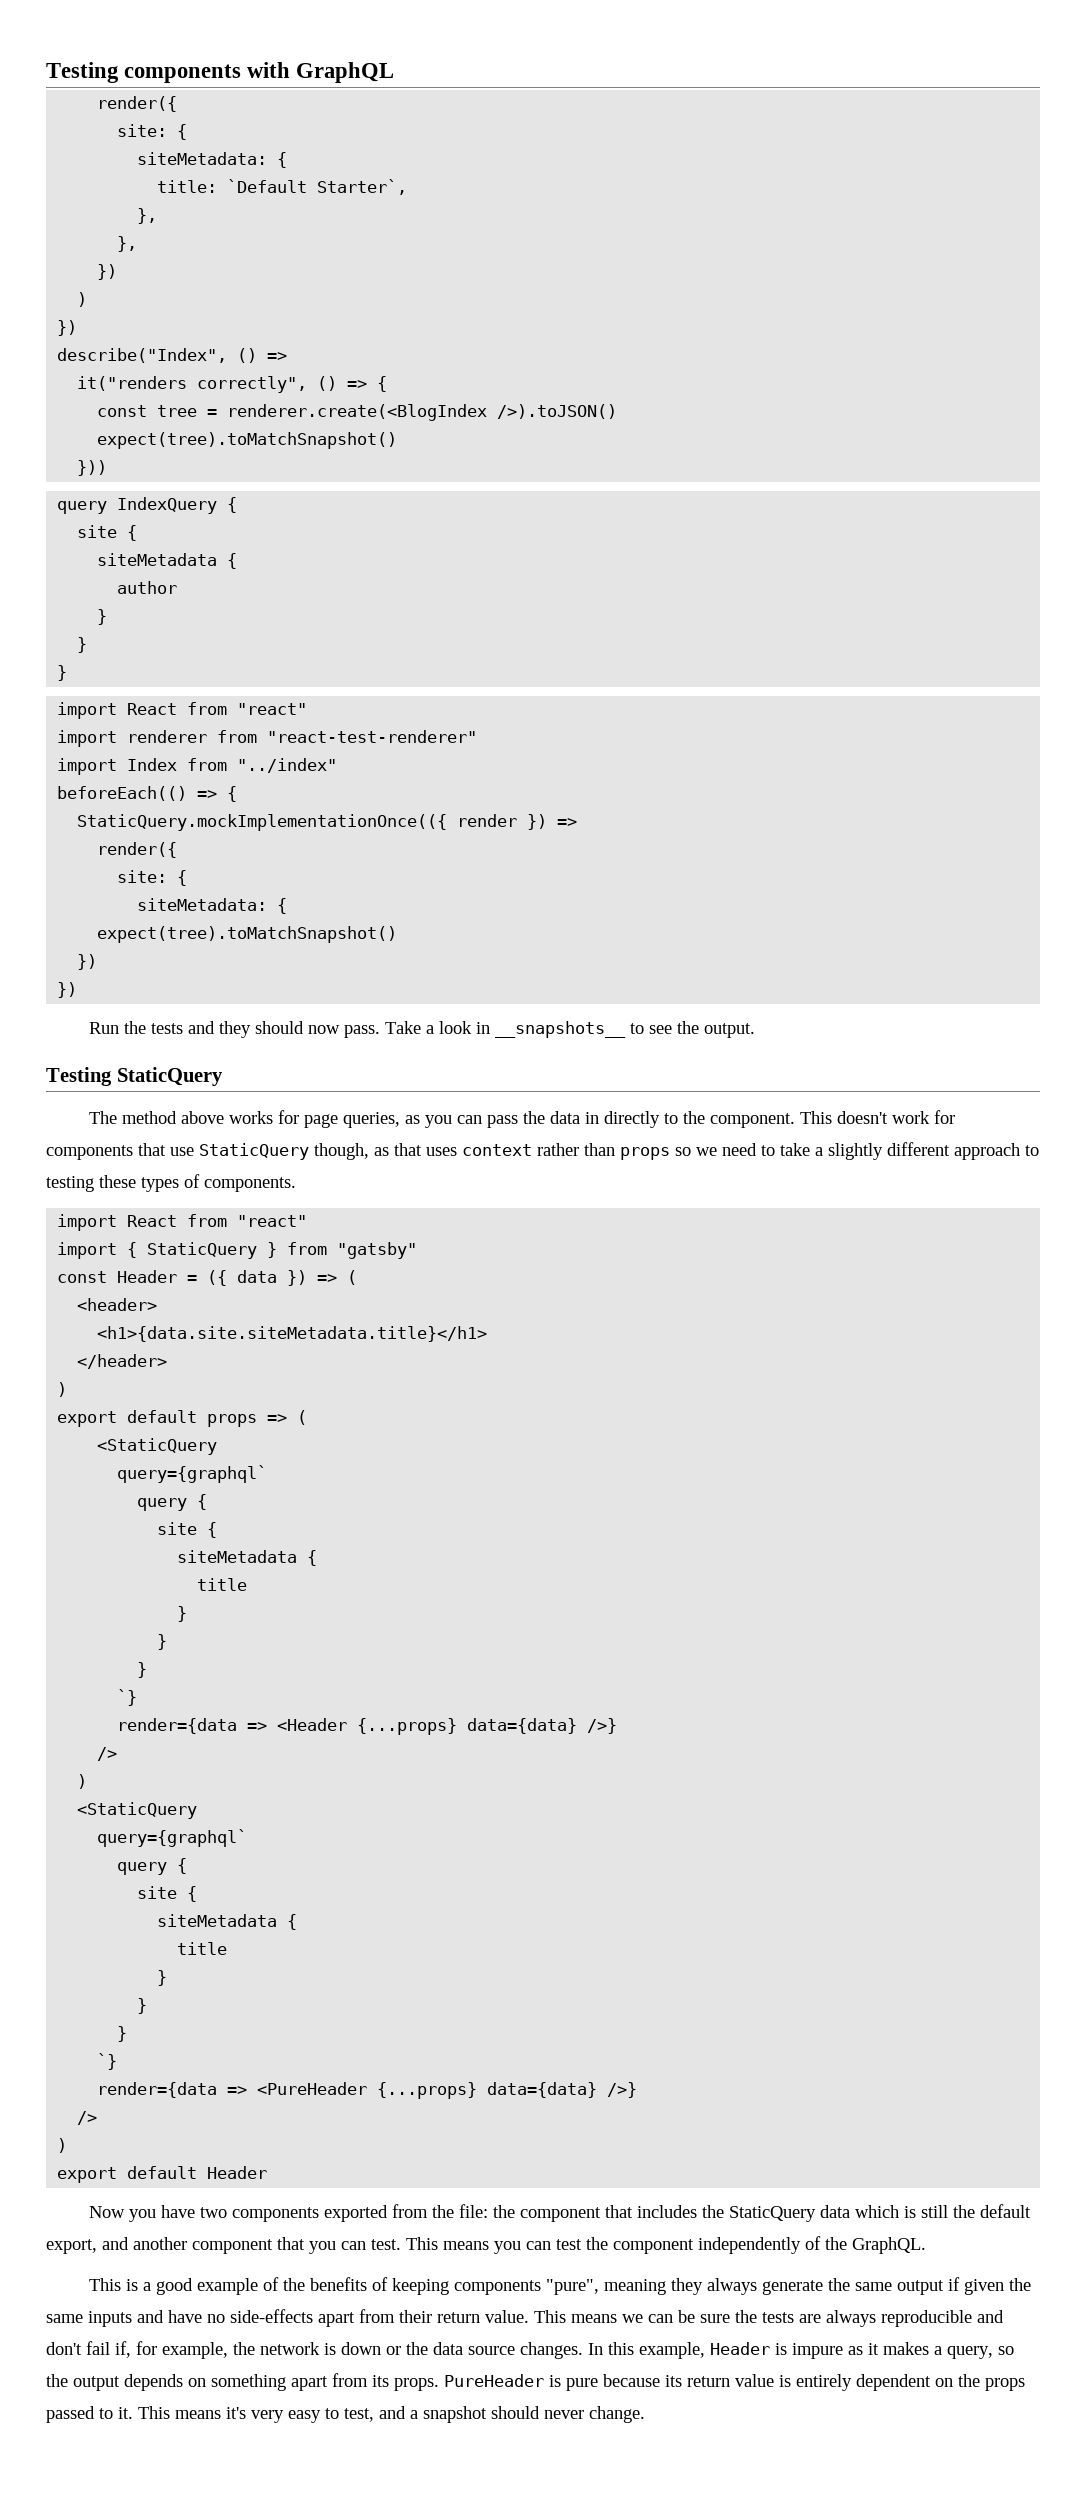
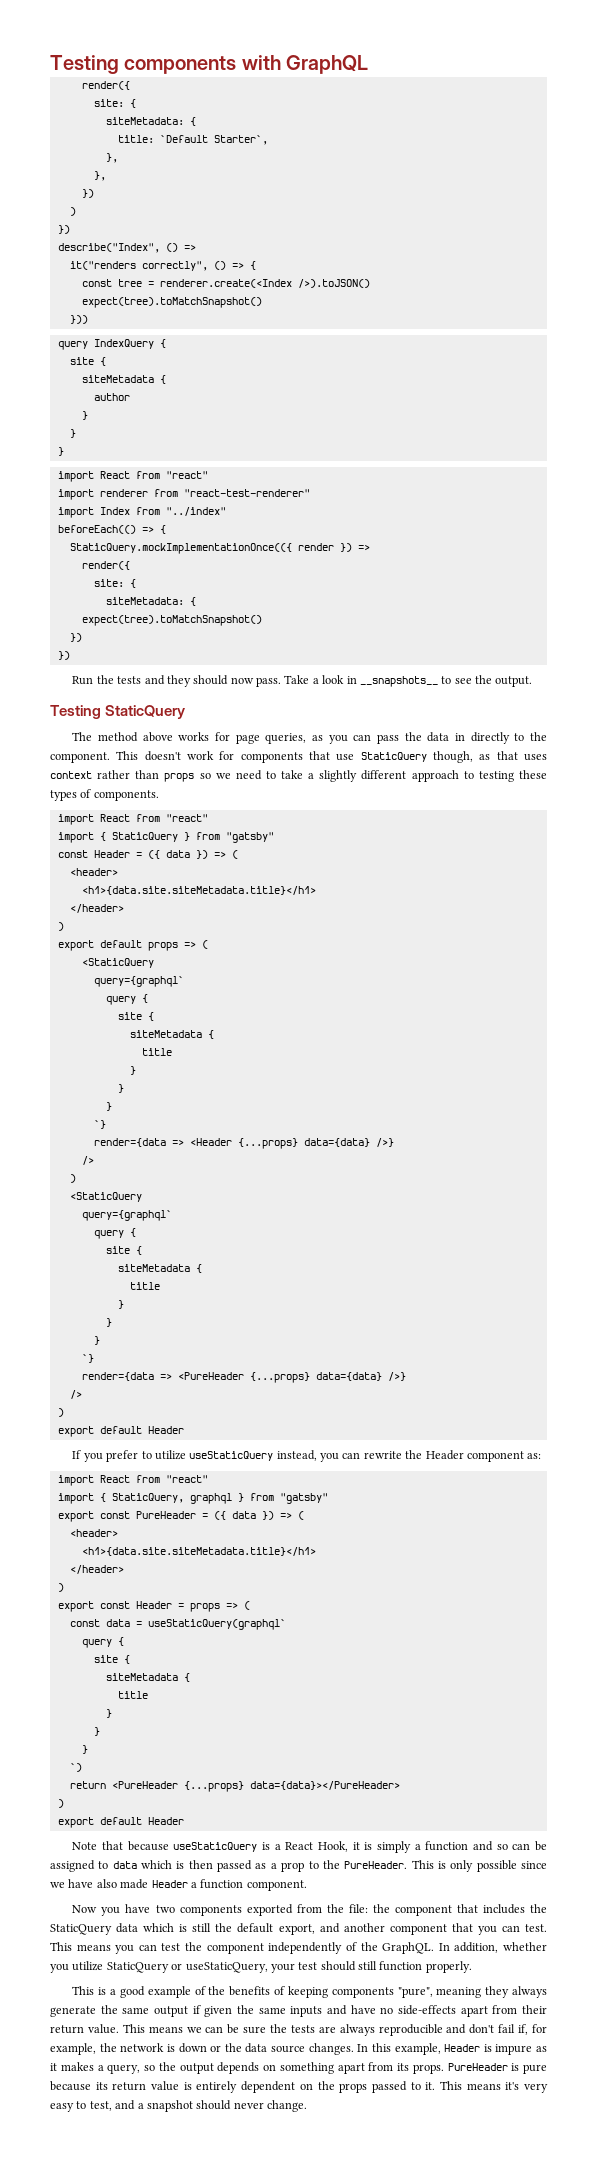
[227,404,488,421] renderer.create(<BlogIndex -> [159,279,292,288] renderer.create(<Index
(268, 2172) none -> [72,1450,542,1462] [57,1475,208,1486] [57,1493,328,1504] [57,1511,304,1522] [69,1529,118,1537] [81,1547,316,1556] [69,1565,124,1574] [57,1583,64,1592] [57,1601,250,1612] [69,1619,286,1630] [81,1637,124,1648] [93,1655,130,1664] [105,1673,190,1682] [117,1691,148,1699] [105,1709,112,1718] [93,1727,100,1736] [81,1745,88,1754] [69,1763,82,1772] [69,1781,400,1792] [57,1799,64,1808] [57,1817,184,1828] [72,1841,548,1853] [50,1860,548,1872] [50,1879,307,1891] // If you prefer to utilize useStaticQuery instead, you can rewrite the Header component as: // import React from "react" // import { StaticQuery, graphql } from "gatsby" // export const PureHeader = ({ data }) => ( // <header> // <h1>{data.site.siteMetadata.title}</h1> // </header> // ) // export const Header = props => ( // const data = useStaticQuery(graphql` // query { // site { // siteMetadata { // title // } // } // } // `) // return <PureHeader {...props} data={data}></PureHeader> // ) // export default Header // Note that because useStaticQuery is a React Hook, it is simply a function and so can be assigned to data which is then passed as a prop to the PureHeader. This is only possible since we have also made Header a function component.
(926, 2245) none -> [438,1942,548,1953] [50,1961,472,1973] In addition, whether you utilize StaticQuery or useStaticQuery, your test should still function properly.

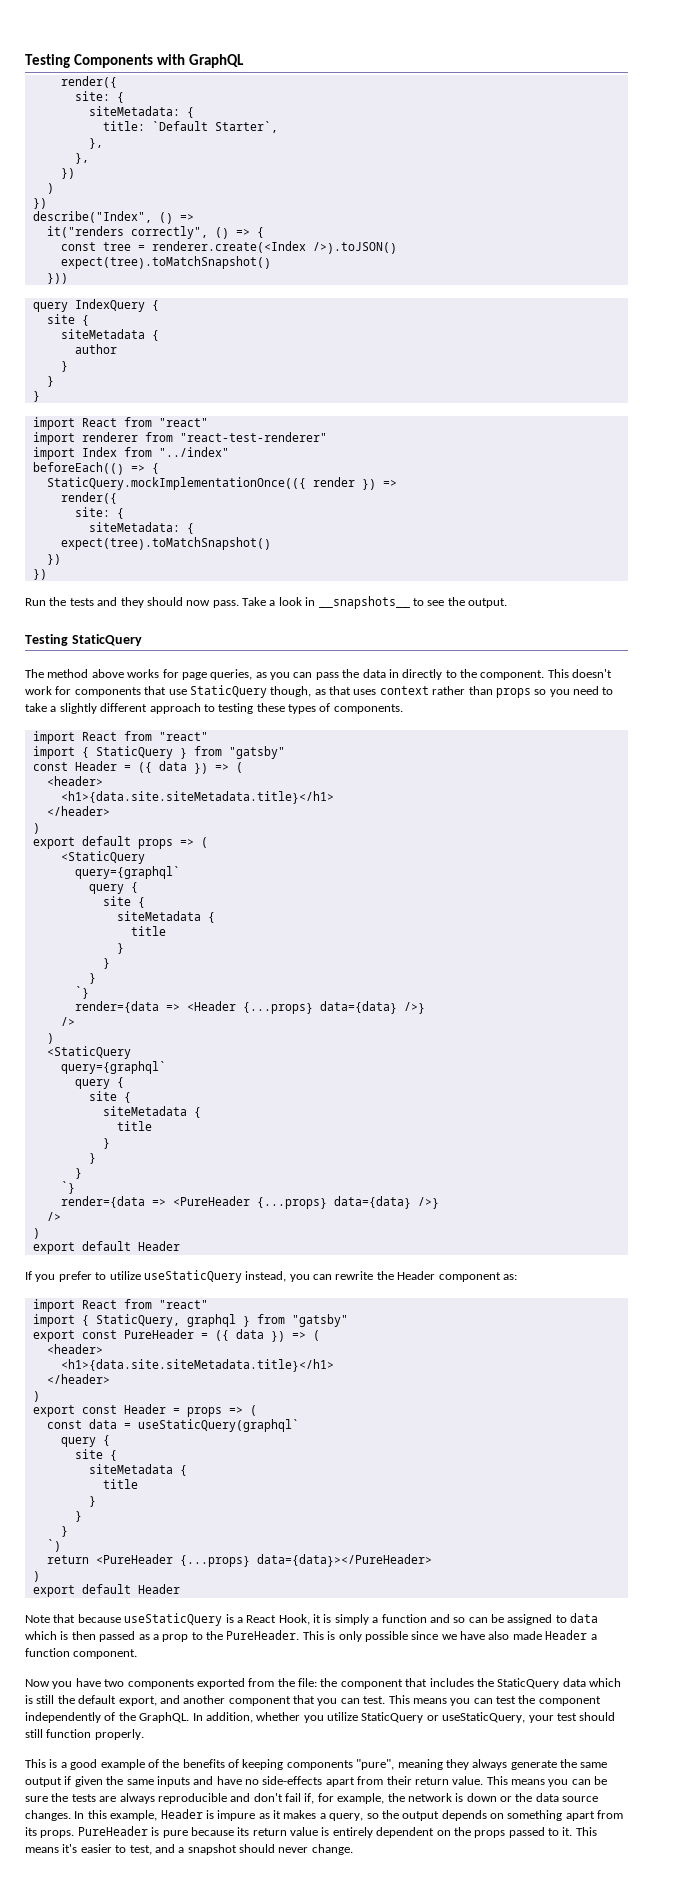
[50,55,237,74] Testing components -> [25,54,154,68] Testing Components
[215,773,231,779] we -> [549,689,570,697] you
[186,2027,202,2033] we -> [548,1779,569,1787] you
[524,2083,548,2093] [50,2103,74,2112] very easy -> [80,1844,112,1853] easier

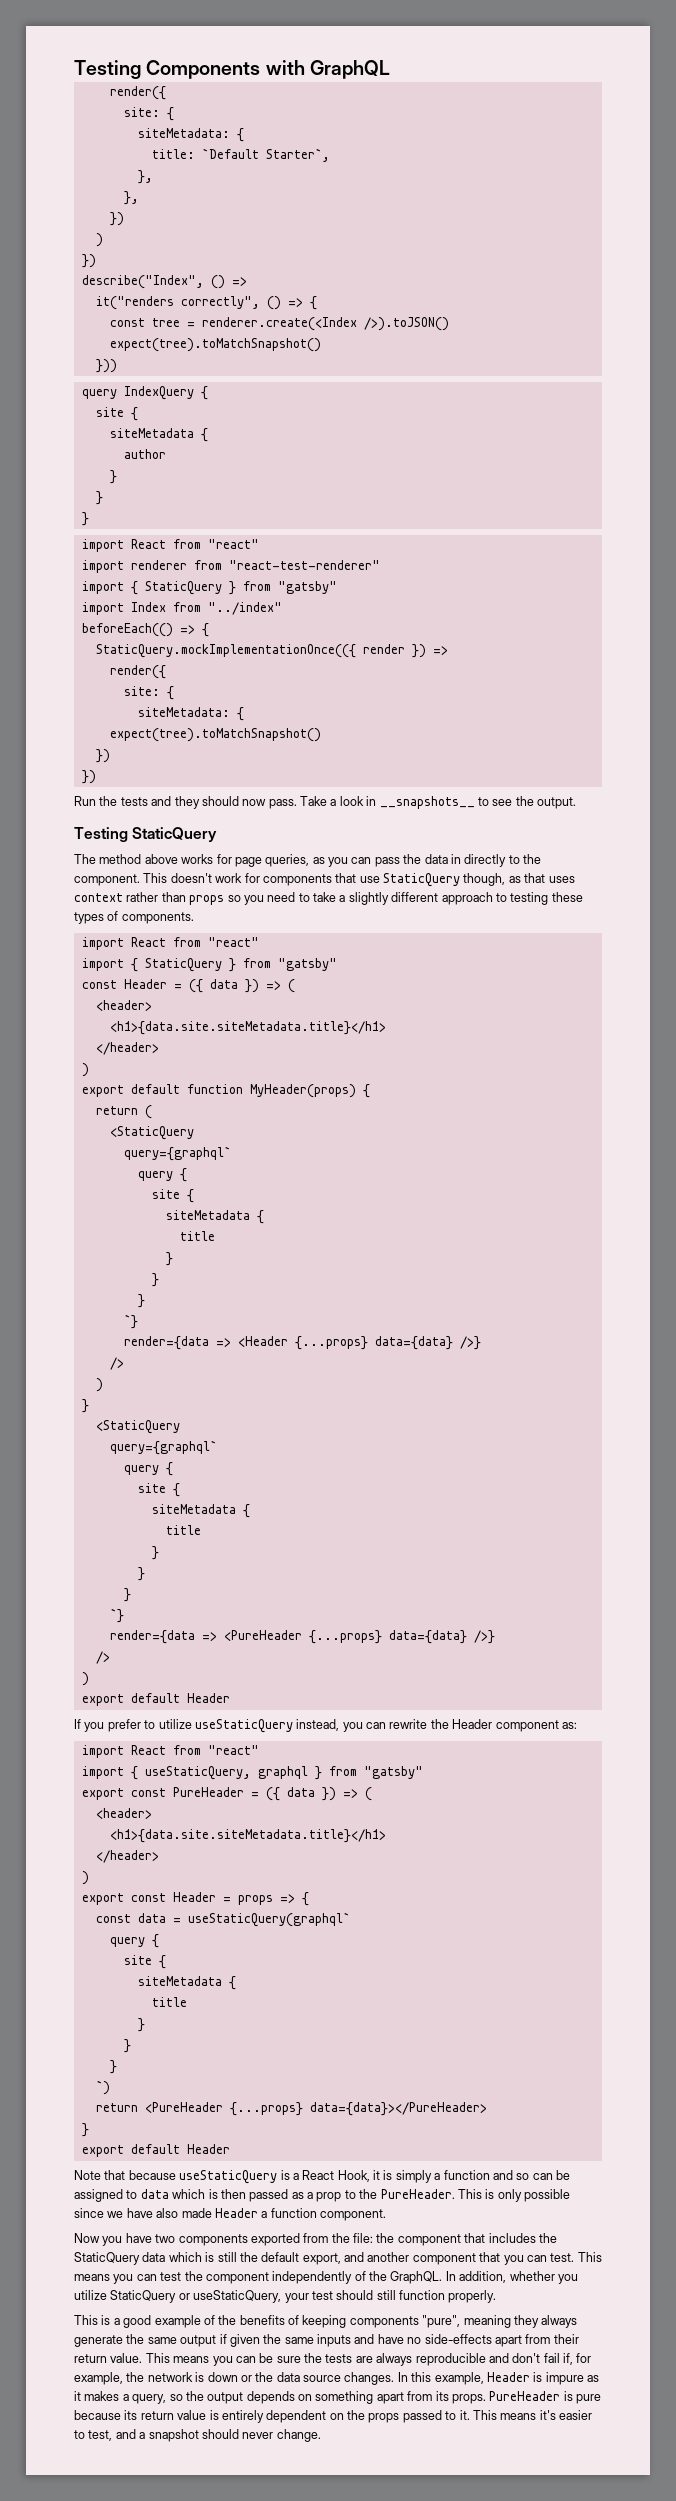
(327, 437) none -> [81,581,337,595] // import { StaticQuery } from "gatsby"
[137,839,194,849] props => -> [186,1084,370,1098] [95,1106,138,1115] function MyHeader(props) { // return
(54, 1038) none -> [81,1399,89,1413] // }
[95,1314,180,1327] StaticQuery, -> [144,1766,251,1780] useStaticQuery,
[249,1405,257,1416] ( -> [301,1892,309,1906] {
[32,1571,40,1582] ) -> [81,2123,89,2137] }

